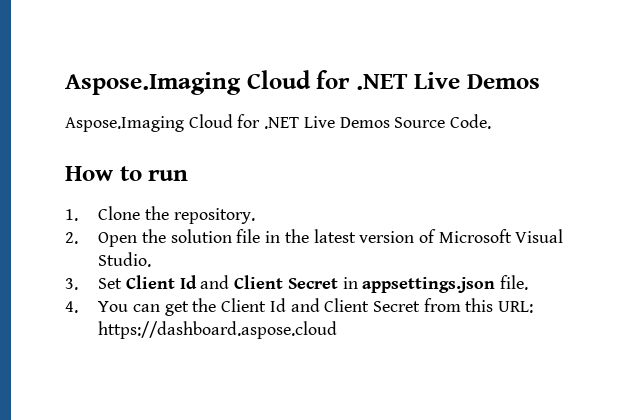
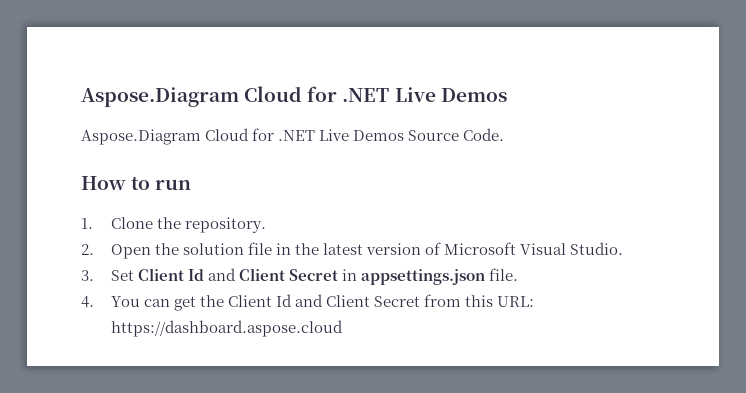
[65,72,241,95] Aspose.Imaging -> [81,87,239,107] Aspose.Diagram
[65,116,184,132] Aspose.Imaging -> [81,129,201,145] Aspose.Diagram

